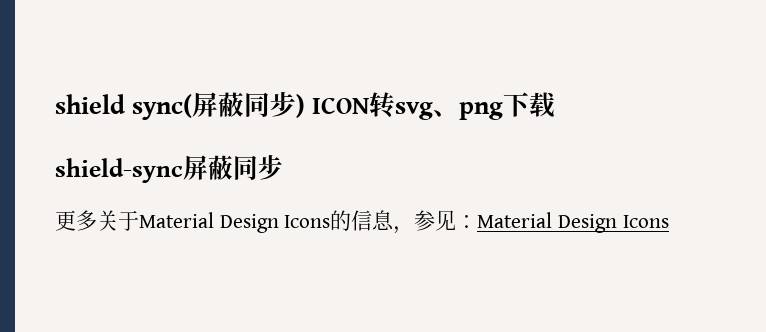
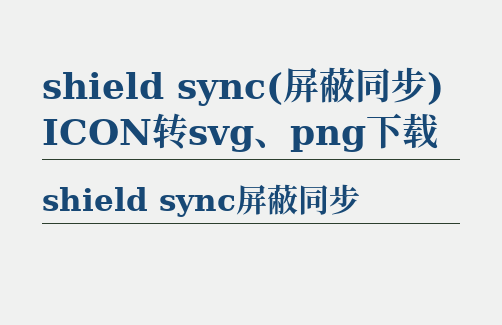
[55,155,283,183] [55,210,669,234] shield-sync屏蔽同步 // 更多关于Material Design Icons的信息，参见：Material Design Icons -> [42,184,360,217] shield sync屏蔽同步

